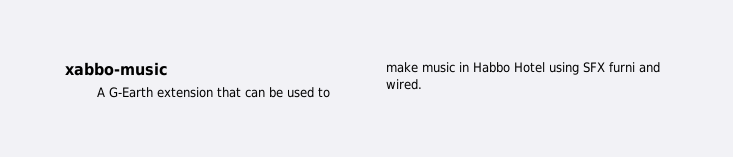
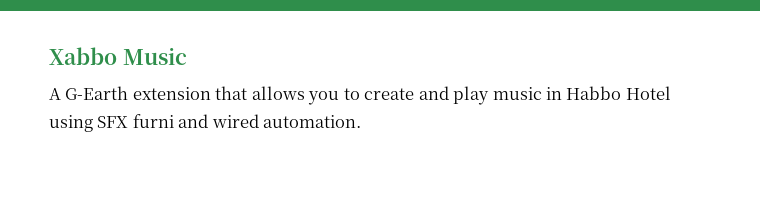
[65,62,168,76] xabbo-music -> [49,47,187,65] Xabbo Music
[244,87,330,98] [386,62,418,73] can be used to make -> [251,86,490,105] allows you to create and play
[386,79,422,90] wired. -> [211,114,362,128] wired automation.

